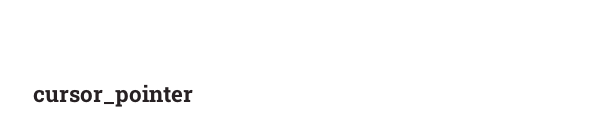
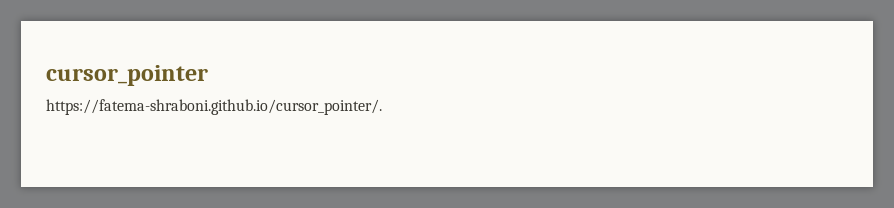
(193, 95) none -> [46,99,382,115] // https://fatema-shraboni.github.io/cursor_pointer/.

